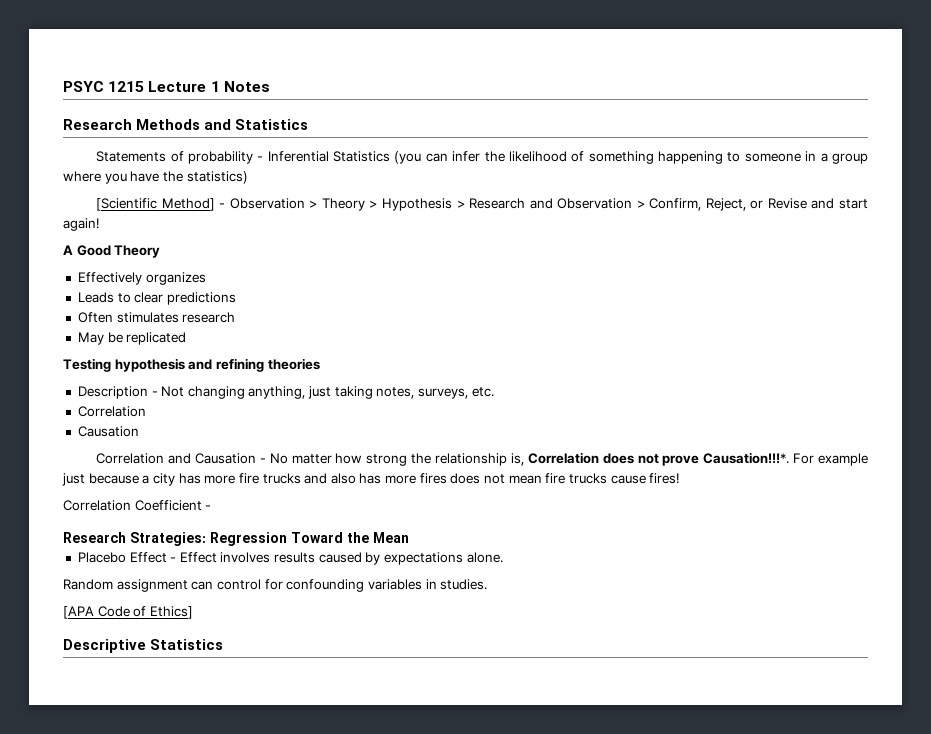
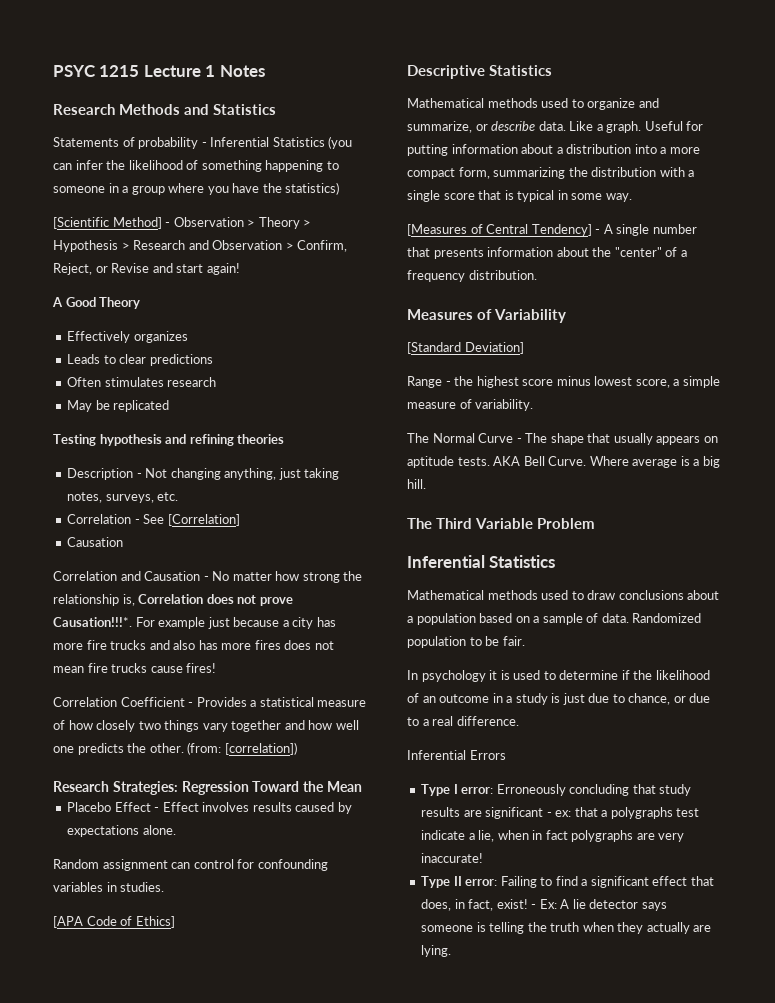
(146, 411) none -> [134,514,240,526] - See [Correlation]
(212, 507) none -> [196,697,367,707] [53,720,359,732] [53,742,297,755] Provides a statistical measure of how closely two things vary together and how well one predicts the other. (from: [correlation])
(224, 644) none -> [407,98,659,110] [407,121,704,133] [407,144,700,156] [407,167,695,179] [407,190,632,202] [407,224,697,236] [407,247,687,259] [407,270,537,282] [407,309,567,323] [407,342,524,354] [407,376,720,388] [407,399,534,411] [407,433,718,445] [407,456,720,468] [407,479,426,489] [407,518,596,529] [407,555,556,568] [407,590,720,600] [407,613,702,625] [407,636,525,648] [407,670,710,682] [407,693,711,705] [407,716,519,726] [407,750,506,760] [421,784,692,796] [421,807,700,819] [421,830,685,842] [421,853,484,863] [421,876,714,888] [421,899,667,911] [421,922,712,934] [421,945,452,957] // Mathematical methods used to organize and summarize, or describe data. Like a graph. Useful for putting information about a distribution into a more compact form, summarizing the distribution with a single score that is typical in some way. // [Measures of Central Tendency] - A single number that presents information about the "center" of a frequency distribution. // Measures of Variability // [Standard Deviation] // Range - the highest score minus lowest score, a simple measure of variability. // The Normal Curve - The shape that usually appears on aptitude tests. AKA Bell Curve. Where average is a big hill. // The Third Variable Problem // Inferential Statistics // Mathematical methods used to draw conclusions about a population based on a sample of data. Randomized population to be fair. // In psychology it is used to determine if the likelihood of an outcome in a study is just due to chance, or due to a real difference. // Inferential Errors // Type I error: Erroneously concluding that study results are significant - ex: that a polygraphs test indicate a lie, when in fact polygraphs are very inaccurate! // Type II error: Failing to find a significant effect that does, in fact, exist! - Ex: A lie detector says someone is telling the truth when they actually are lying.

